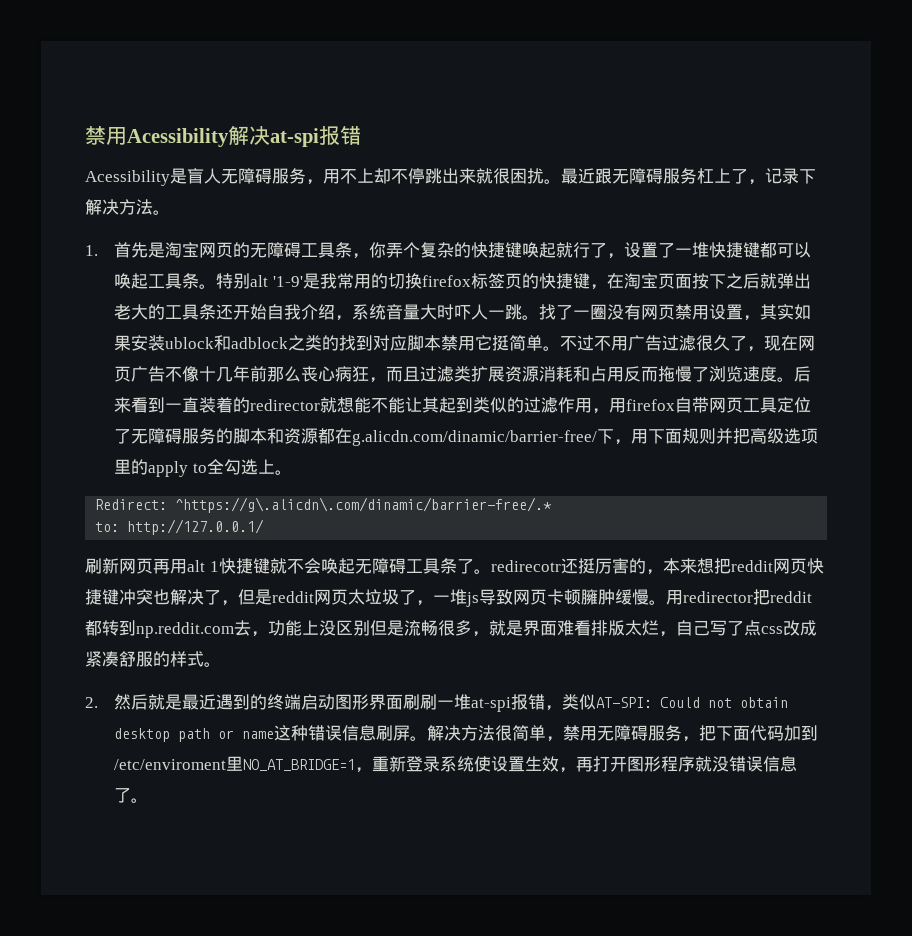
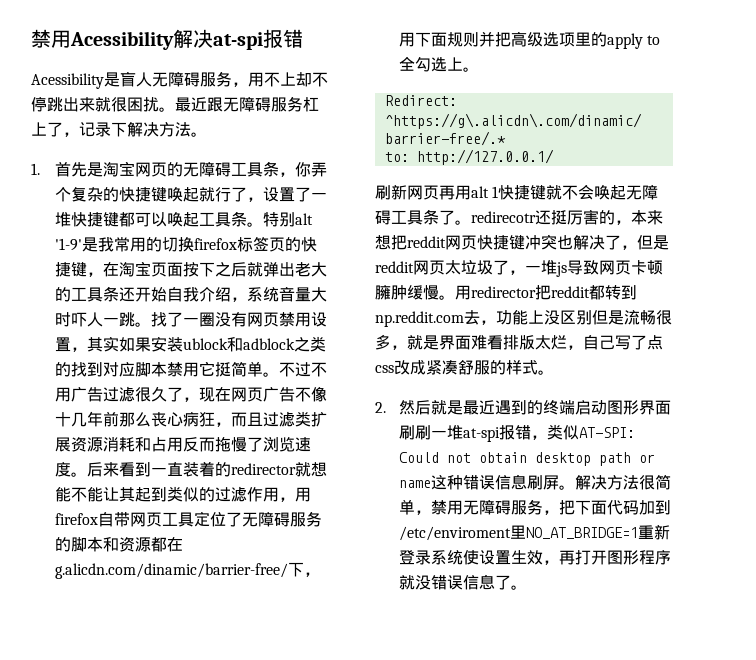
[355,767,373,773] ， -> (638, 533) none

